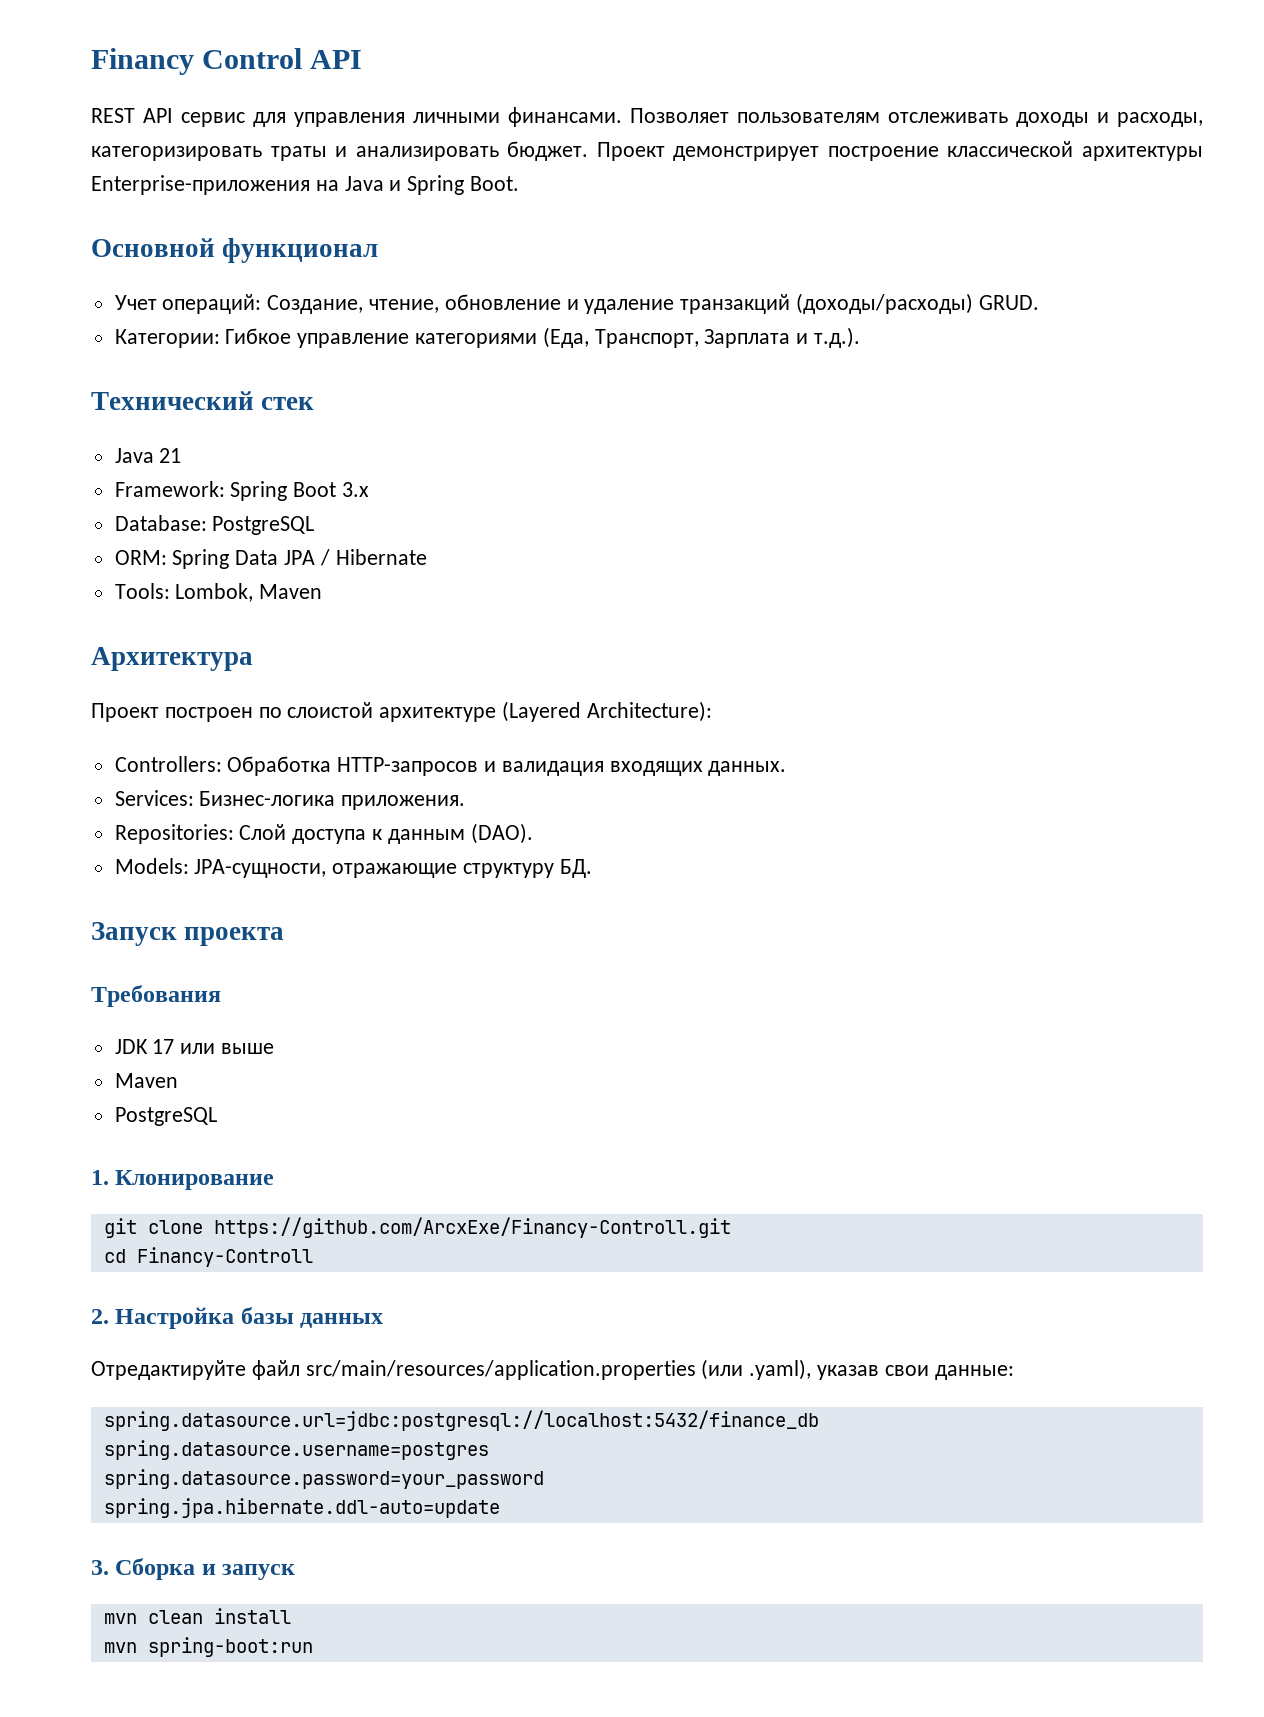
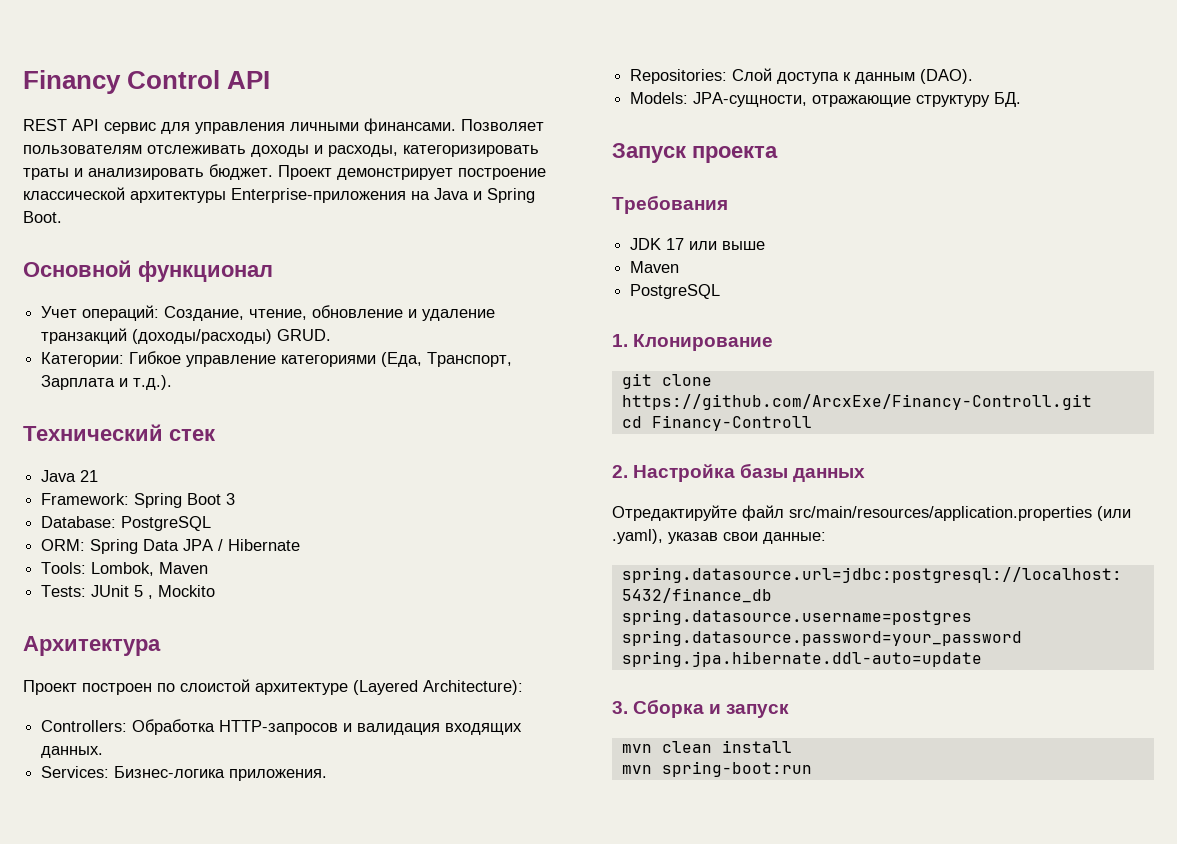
[342,482,370,497] 3.x -> [226,493,236,505] 3
(323, 591) none -> [41,585,216,599] // Tests: JUnit 5 , Mockito

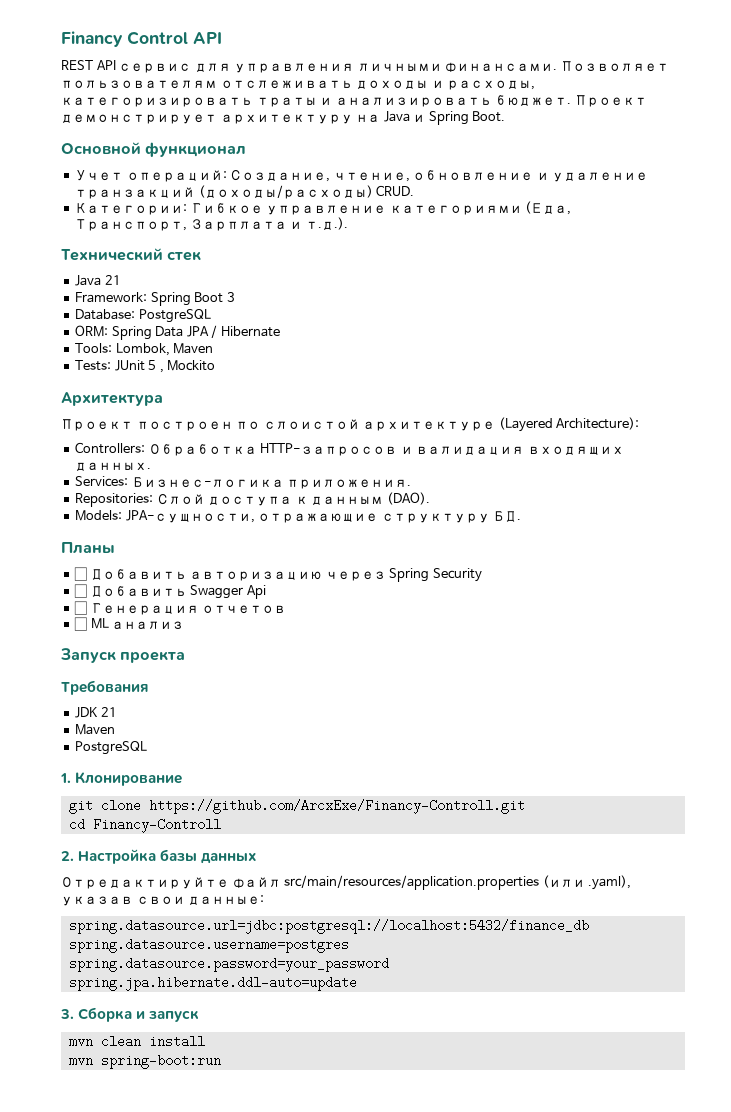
[458,168,546,180] [23,187,406,203] построение классической архитектуры Enterprise-приложения -> [220,114,353,124] архитектуру
[277,329,332,341] GRUD. -> [376,185,415,196] CRUD.
(1022, 99) none -> [61,542,115,554] [74,567,482,582] [74,584,266,599] [74,601,287,615] [74,617,185,631] // Планы // ☐ Добавить авторизацию через Spring Security // ☐ Добавить Swagger Api // ☐ Генерация отчетов // ☐ ML анализ
[666,238,766,250] 17 или выше -> [100,707,117,717] 21

